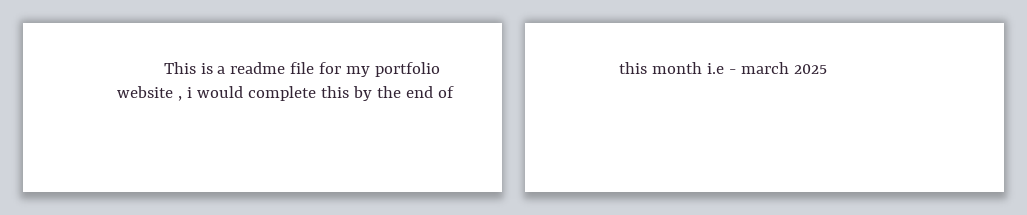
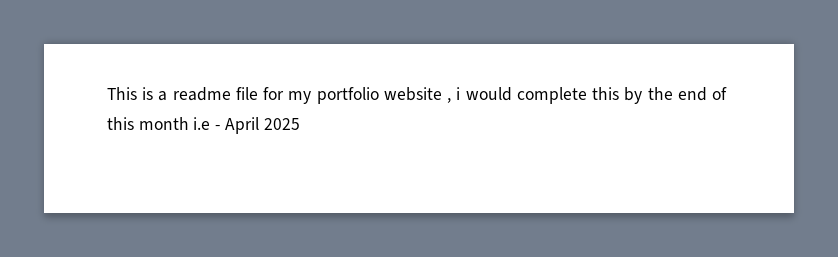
[740,62,789,74] march -> [224,117,259,134] April

